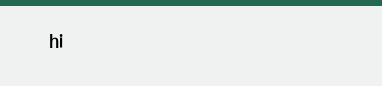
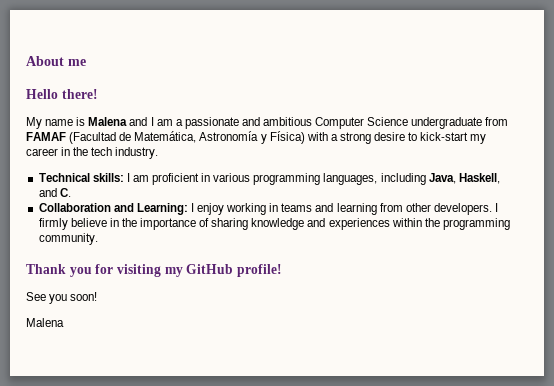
[49,34,63,48] hi -> [26,56,86,66] [26,89,98,99] [26,117,509,129] [26,131,487,144] [26,147,159,159] [38,173,500,185] [38,188,71,197] [38,203,499,215] [38,218,510,230] [38,233,98,245] [26,264,282,277] [26,292,98,304] [26,318,64,327] About me // Hello there! // My name is Malena and I am a passionate and ambitious Computer Science undergraduate from FAMAF (Facultad de Matemática, Astronomía y Física) with a strong desire to kick-start my career in the tech industry. // Technical skills: I am proficient in various programming languages, including Java, Haskell, and C. // Collaboration and Learning: I enjoy working in teams and learning from other developers. I firmly believe in the importance of sharing knowledge and experiences within the programming community. // Thank you for visiting my GitHub profile! // See you soon! // Malena

